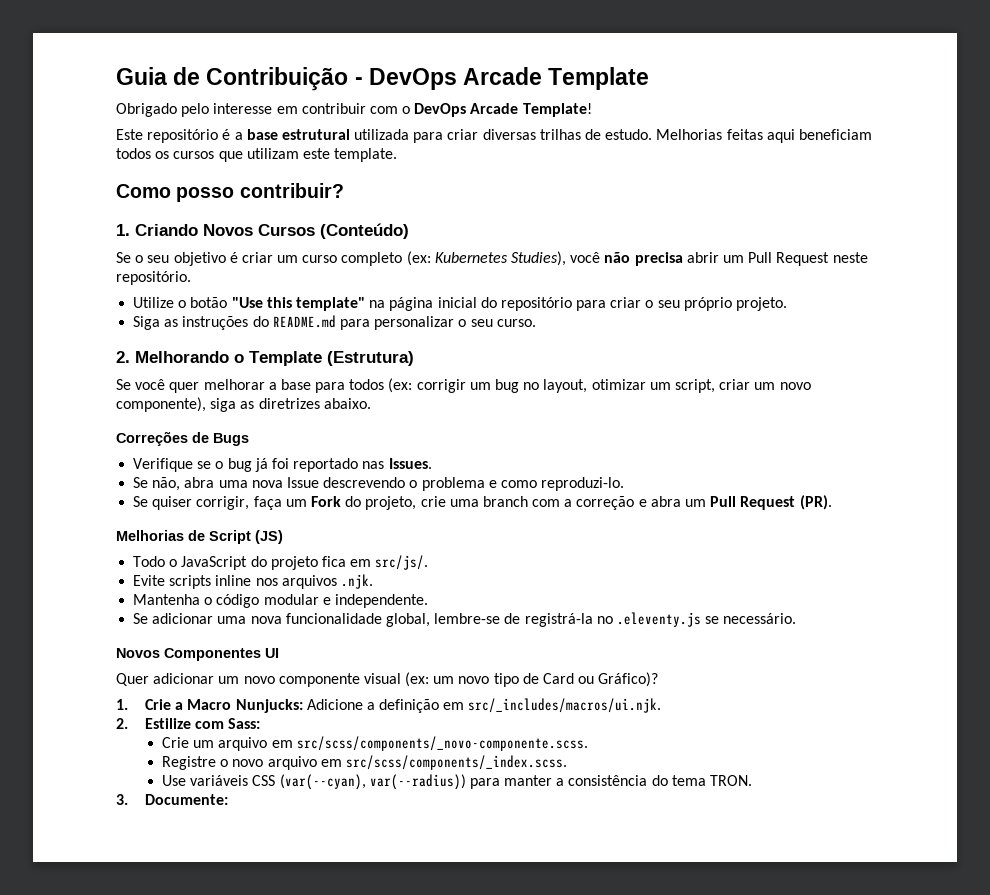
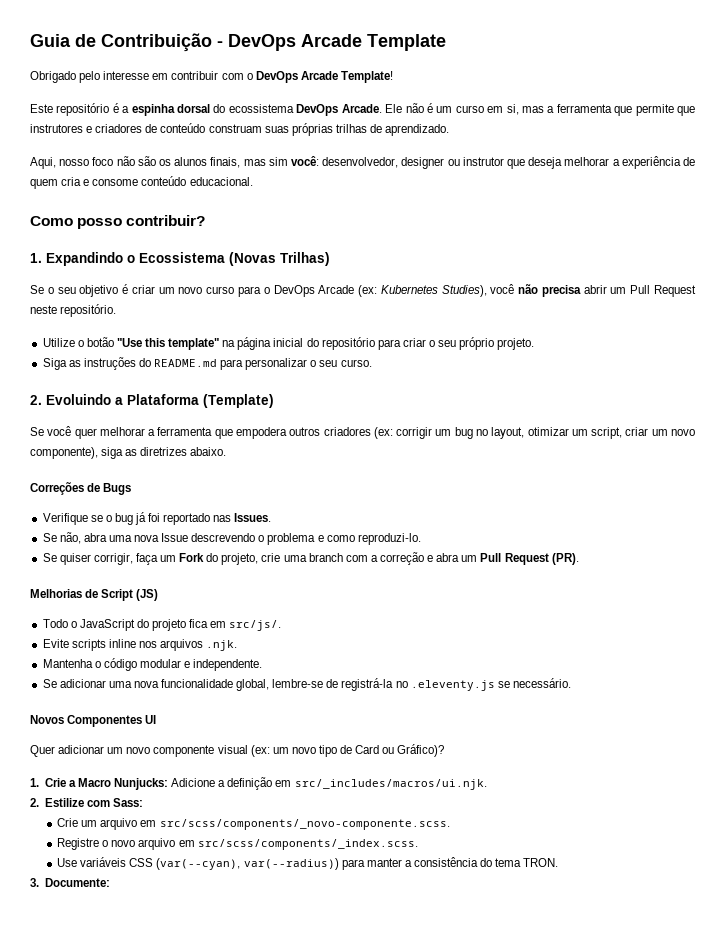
[246,129,872,143] [116,148,398,162] base estrutural utilizada para criar diversas trilhas de estudo. Melhorias feitas aqui beneficiam todos os cursos que utilizam este template. -> [131,103,696,116] [30,123,450,136] [30,156,695,169] [30,176,253,189] espinha dorsal do ecossistema DevOps Arcade. Ele não é um curso em si, mas a ferramenta que permite que instrutores e criadores de conteúdo construam suas próprias trilhas de aprendizado. // Aqui, nosso foco não são os alunos finais, mas sim você: desenvolvedor, designer ou instrutor que deseja melhorar a experiência de quem cria e consome conteúdo educacional.
[135,223,409,239] Criando Novos Cursos (Conteúdo) -> [46,252,330,266] Expandindo o Ecossistema (Novas Trilhas)
[302,252,403,266] curso completo -> [178,285,355,297] novo curso para o DevOps Arcade
[135,351,414,366] Melhorando o Template (Estrutura) -> [46,394,274,408] Evoluindo a Plataforma (Template)
[280,379,385,393] base para todos -> [157,427,371,439] ferramenta que empodera outros criadores

